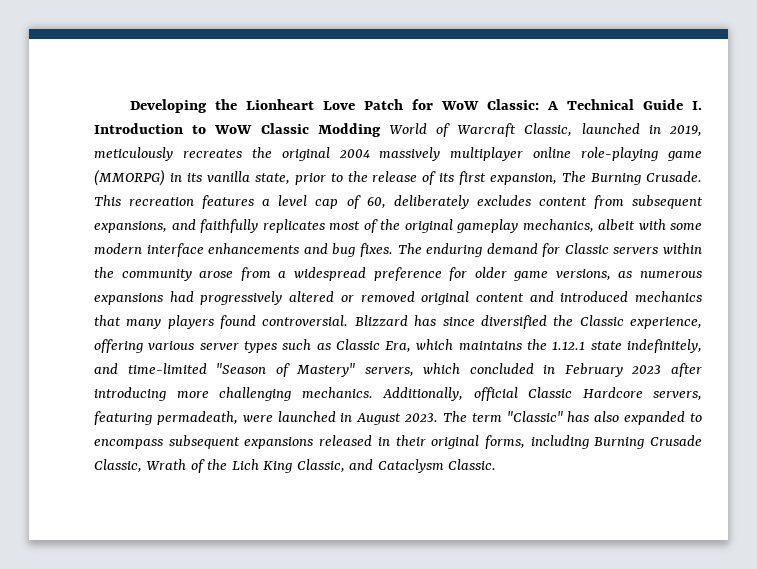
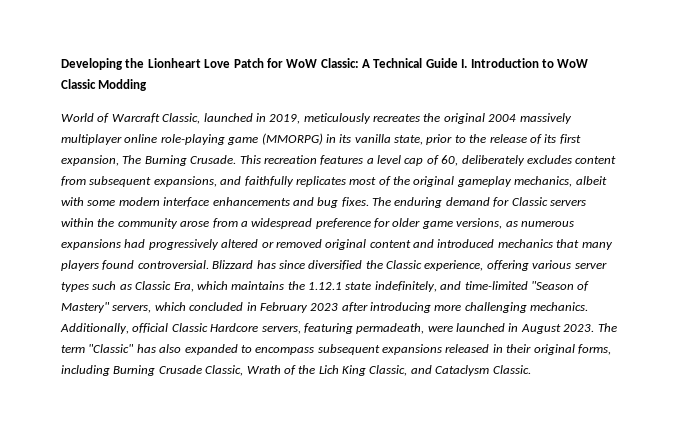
(381, 130) none -> (148, 85) //

